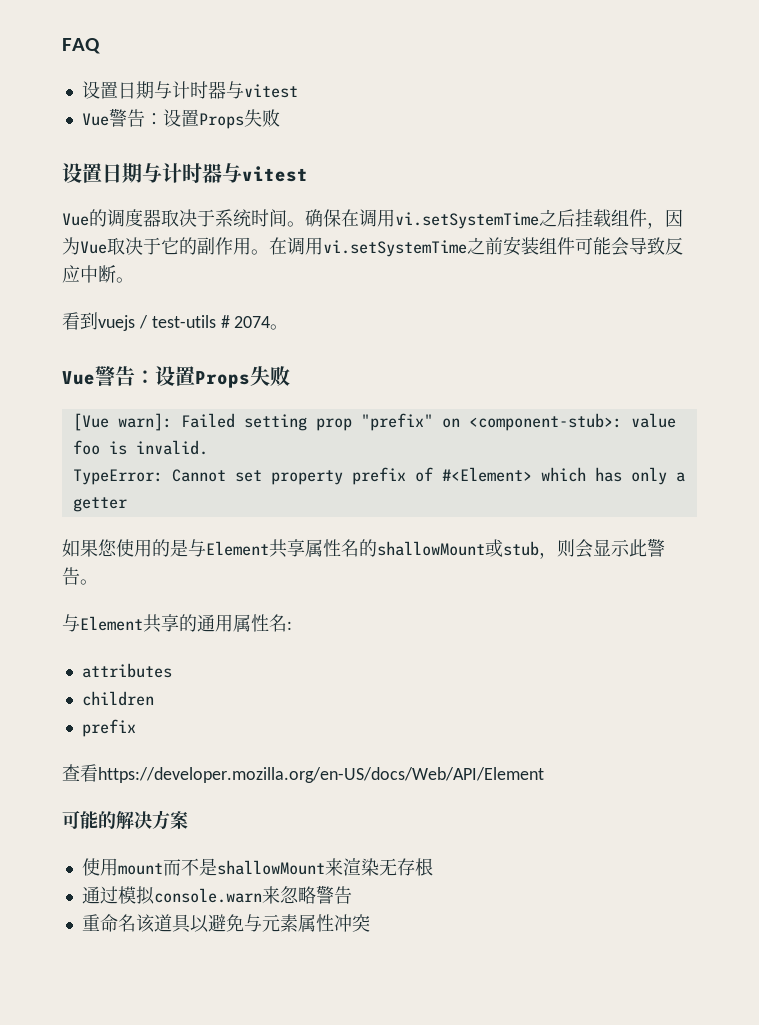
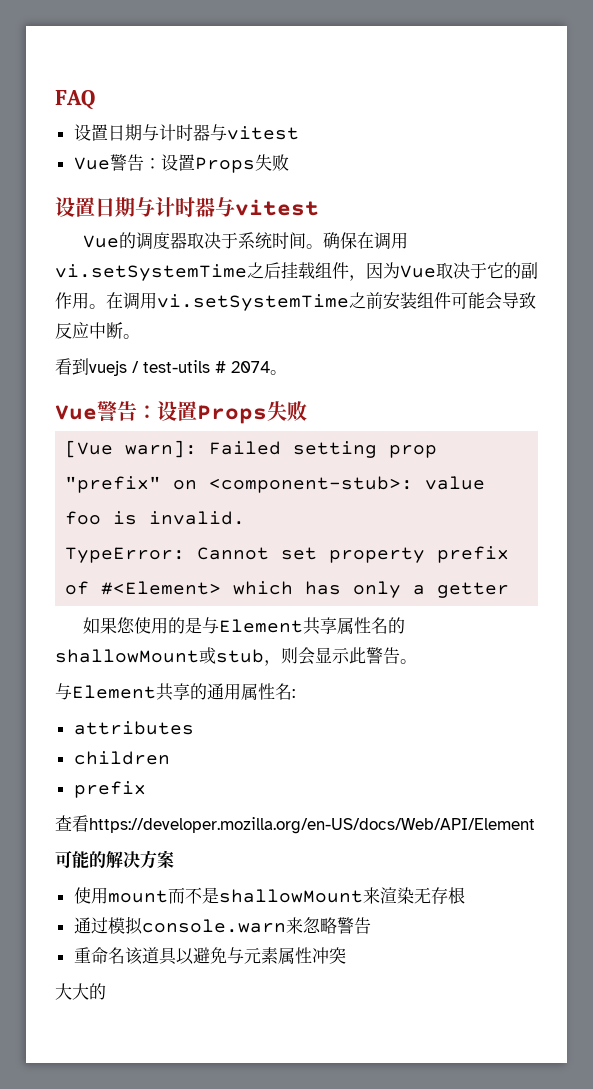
(370, 923) none -> [55,983,106,1000] // 大大的

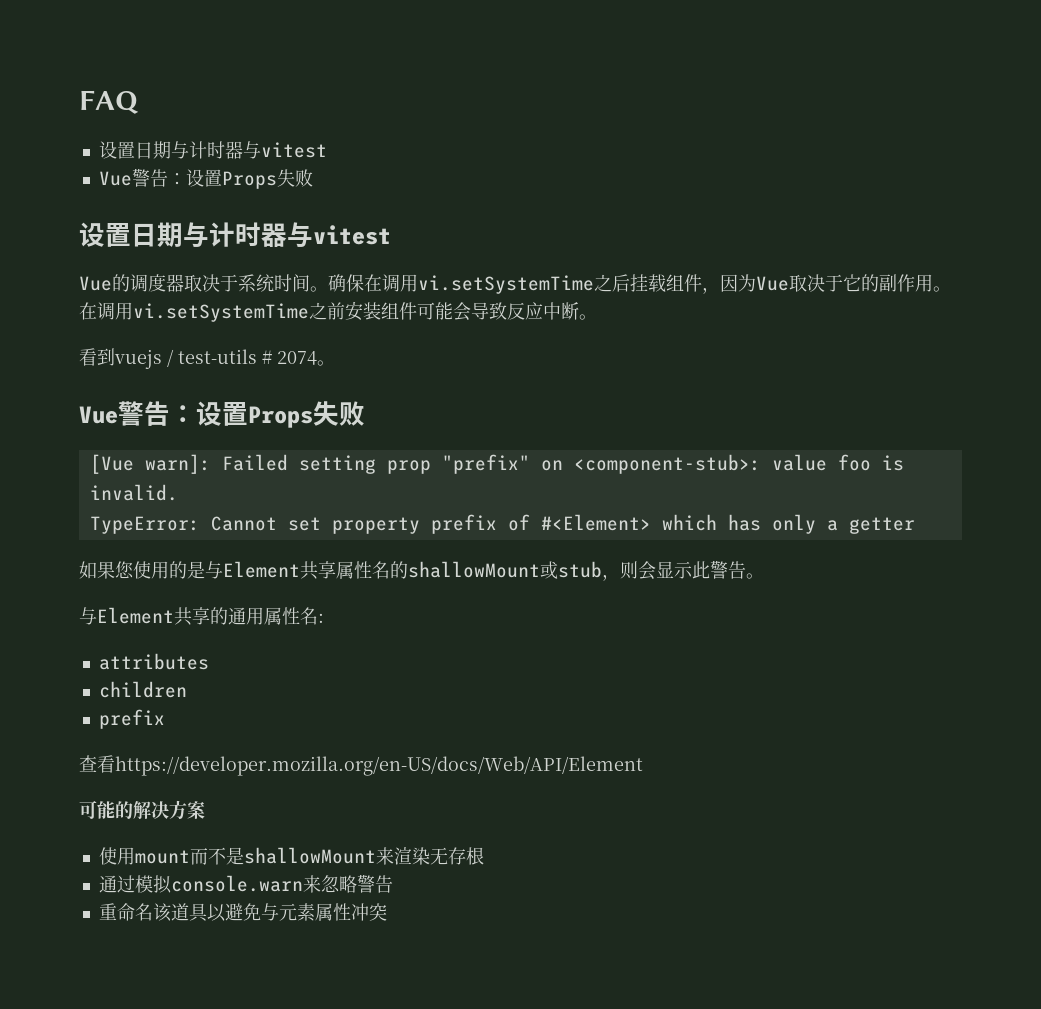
[55,983,106,1000] // 大大的 -> (387, 912) none

